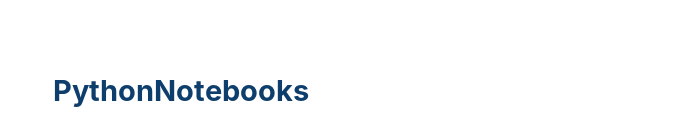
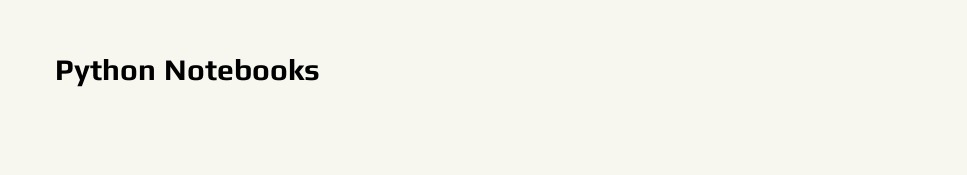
[53,80,309,107] PythonNotebooks -> [55,59,321,87] Python Notebooks

